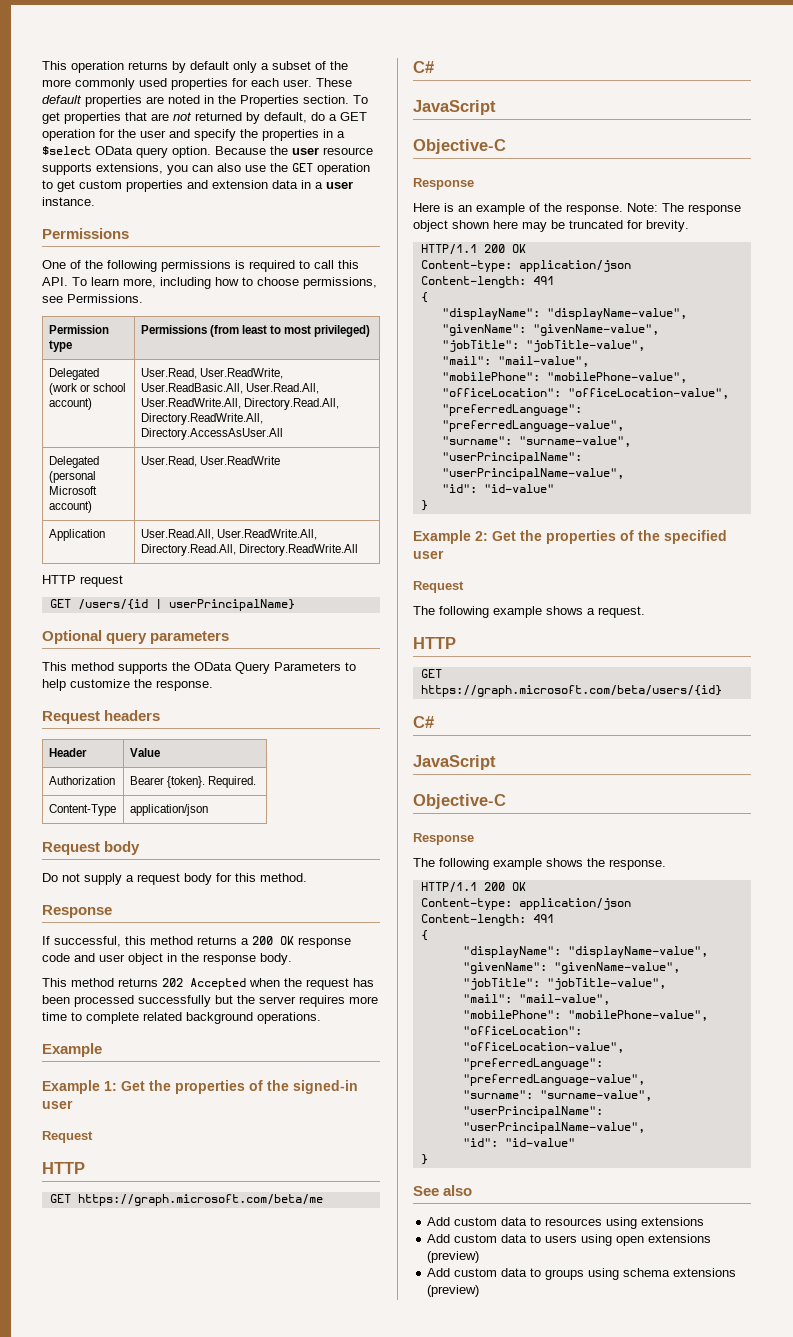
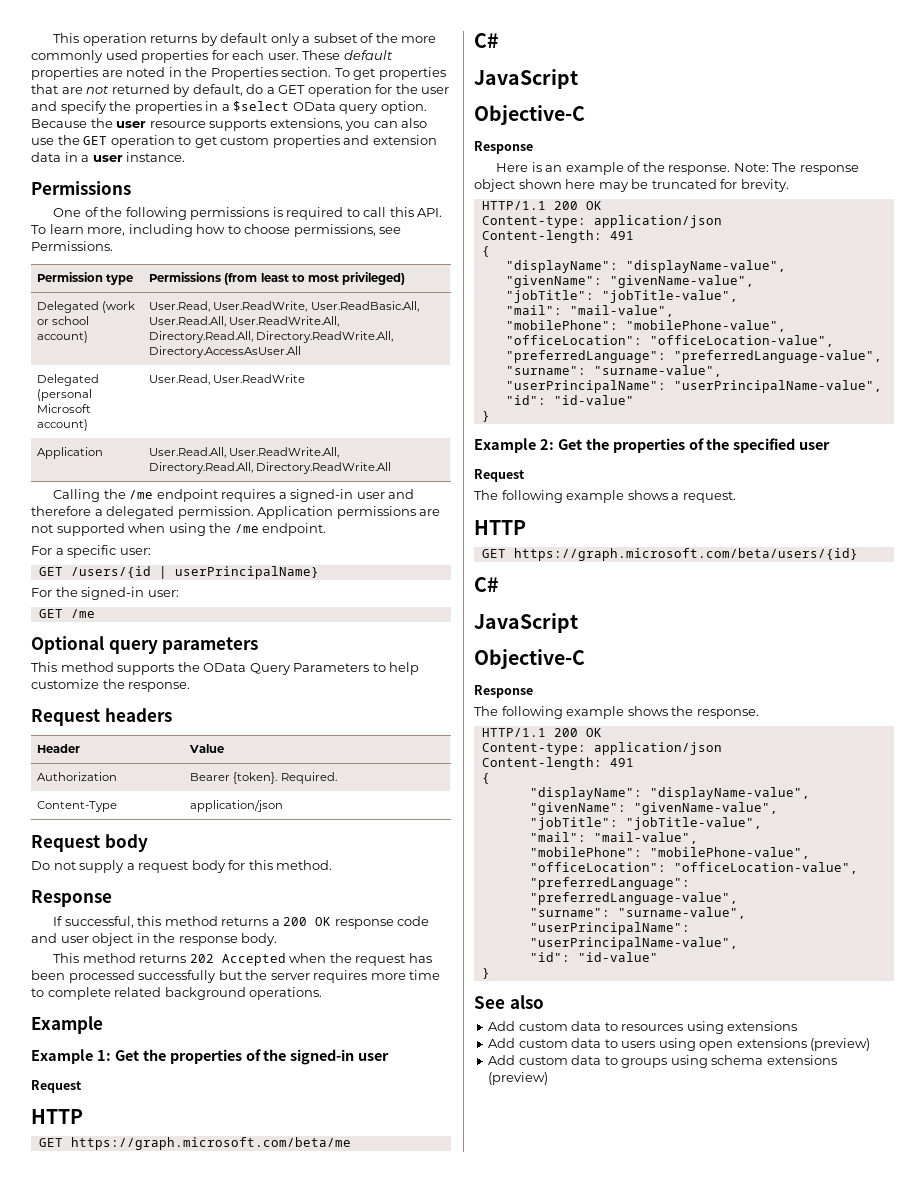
[42,575,123,587] [49,599,295,611] HTTP request // GET /users/{id | userPrincipalName} -> [53,489,415,502] [31,506,441,519] [31,523,327,536] [31,545,151,558] [38,566,319,579] [31,587,179,600] [38,609,95,618] Calling the /me endpoint requires a signed-in user and therefore a delegated permission. Application permissions are not supported when using the /me endpoint. // For a specific user: // GET /users/{id | userPrincipalName} // For the signed-in user: // GET /me

